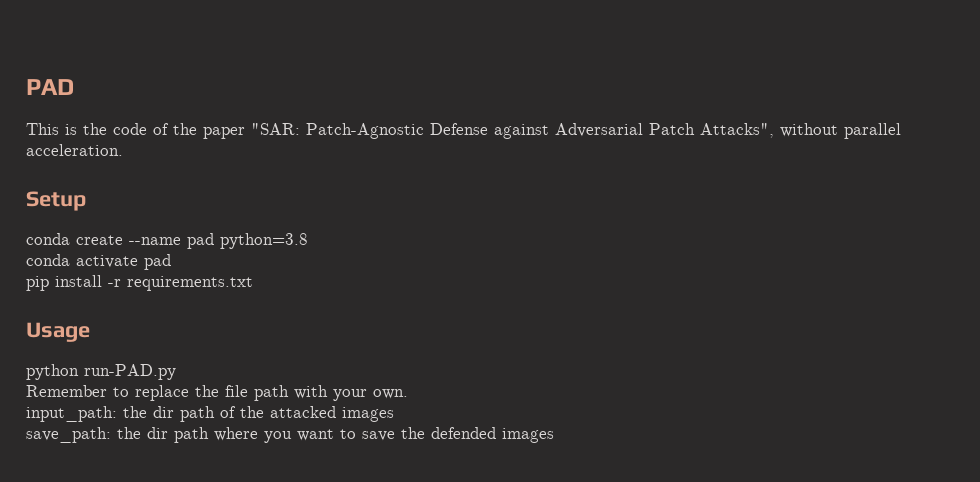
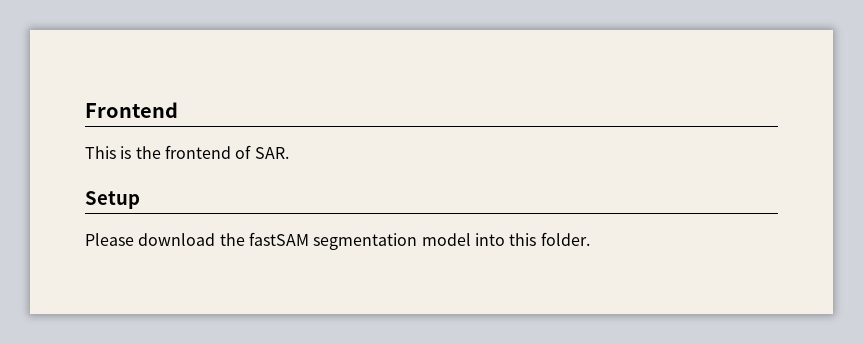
[26,79,74,95] PAD -> [85,102,178,118] Frontend
[113,123,901,139] [26,144,123,156] [26,191,86,211] [26,233,308,249] [26,254,171,270] [26,275,253,291] [26,322,90,342] [26,364,176,380] [26,385,408,401] [26,406,394,422] [26,427,554,443] code of the paper "SAR: Patch-Agnostic Defense against Adversarial Patch Attacks", without parallel acceleration. // Setup // conda create --name pad python=3.8 // conda activate pad // pip install -r requirements.txt // Usage // python run-PAD.py // Remember to replace the file path with your own. // input_path: the dir path of the attacked images // save_path: the dir path where you want to save the defended images -> [164,145,289,159] [85,191,140,209] [85,232,590,250] frontend of SAR. // Setup // Please download the fastSAM segmentation model into this folder.

